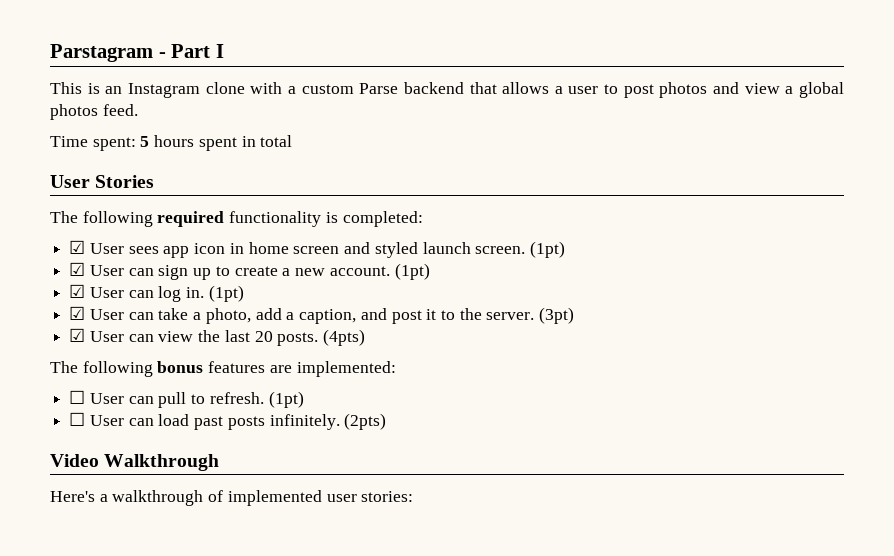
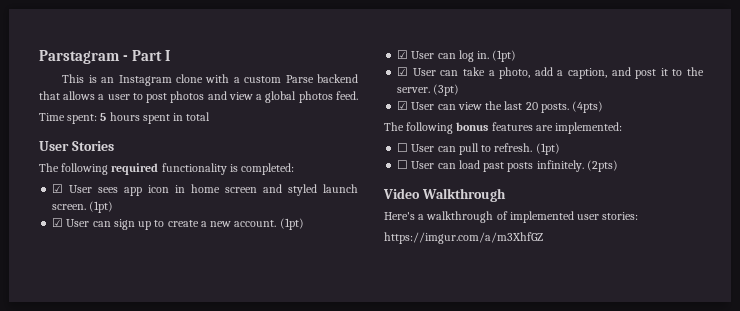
(414, 496) none -> [384,232,543,244] // https://imgur.com/a/m3XhfGZ

